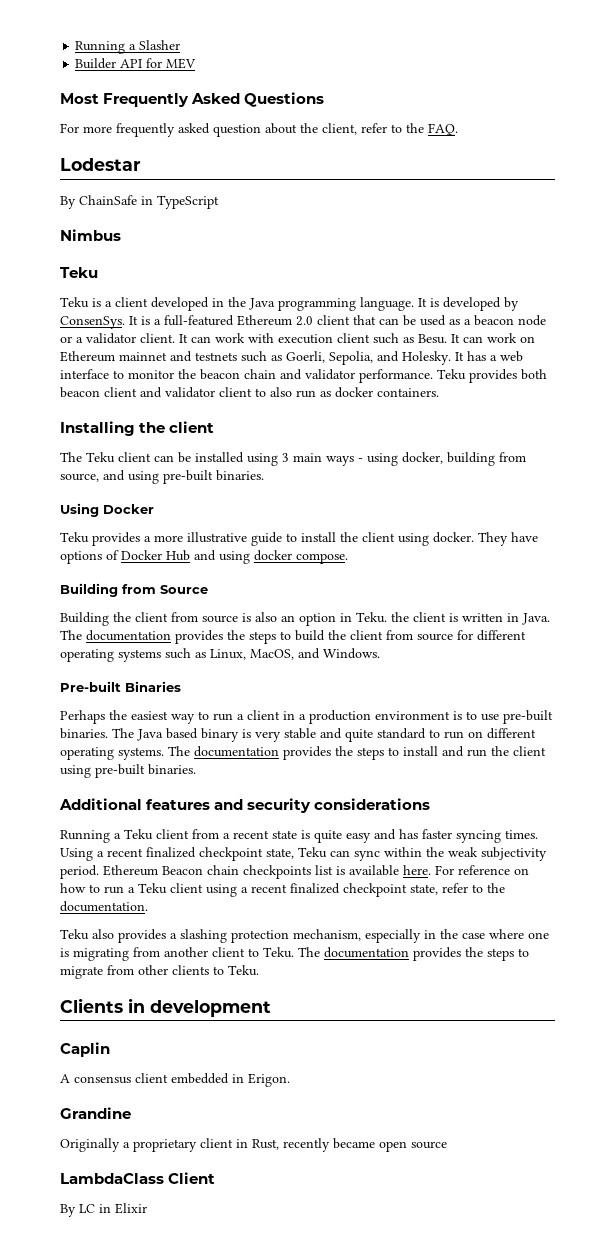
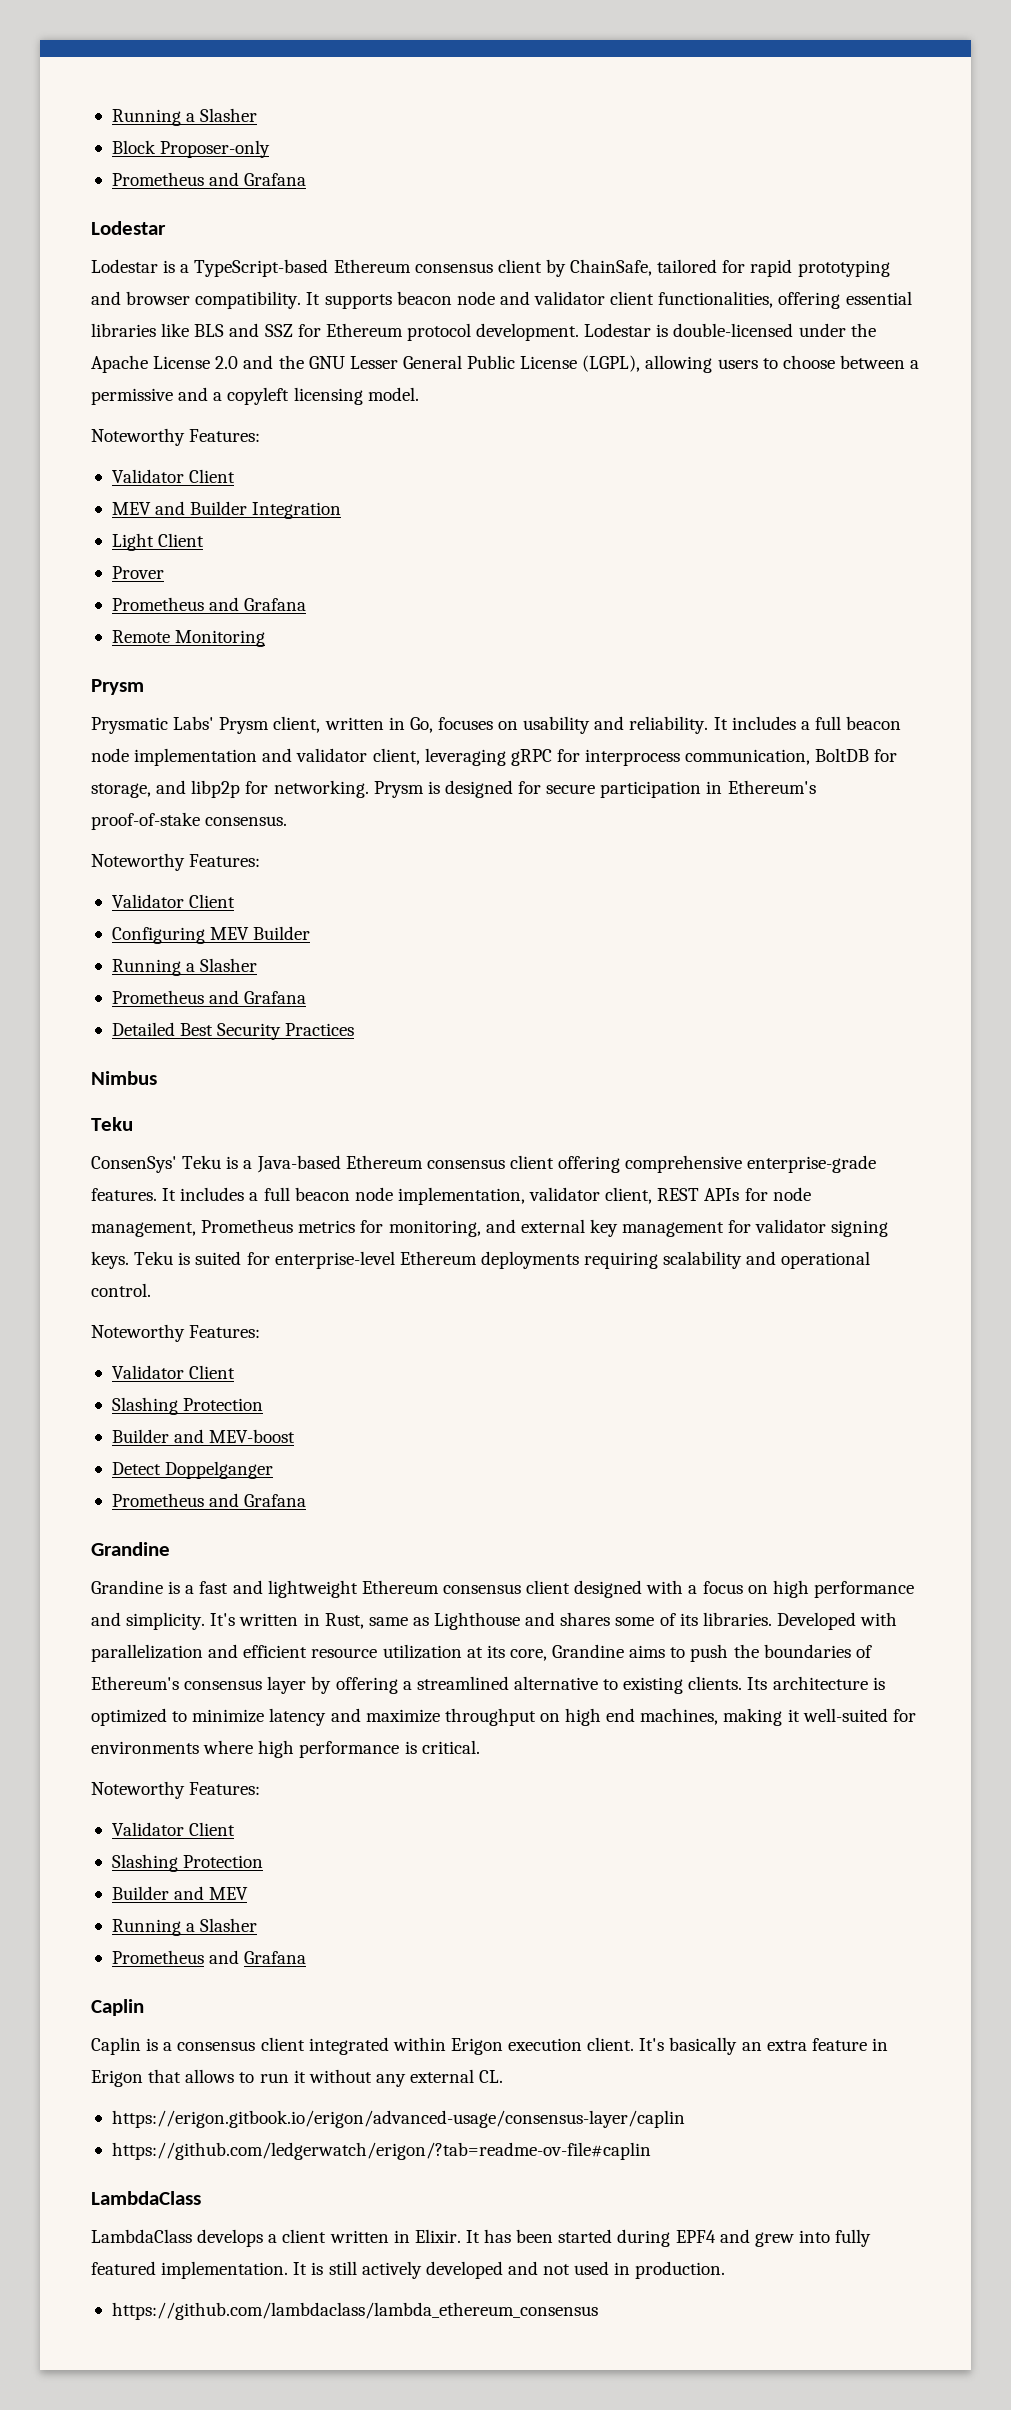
[75,40,181,54] [75,58,197,69] [60,92,325,107] [60,123,458,137] [60,158,141,171] [60,195,219,209] Running a Slasher // Builder API for MEV // Most Frequently Asked Questions // For more frequently asked question about the client, refer to the FAQ. // Lodestar // By ChainSafe in TypeScript -> [111,108,258,126] [111,140,271,158] [111,172,307,186] [91,221,166,235] [91,259,890,277] [91,291,912,309] [91,323,876,341] [91,355,920,373] [91,387,419,405] [91,428,261,446] [111,469,236,483] [111,501,342,519] [111,533,205,551] [111,566,164,579] [111,597,307,611] [111,630,266,647] [91,679,144,695] [91,716,902,734] [91,748,898,766] [91,780,816,798] [91,812,288,830] [91,853,261,871] [111,894,236,908] [111,926,311,944] [111,958,258,976] [111,990,307,1004] [111,1022,355,1040] Running a Slasher // Block Proposer-only // Prometheus and Grafana // Lodestar // Lodestar is a TypeScript-based Ethereum consensus client by ChainSafe, tailored for rapid prototyping and browser compatibility. It supports beacon node and validator client functionalities, offering essential libraries like BLS and SSZ for Ethereum protocol development. Lodestar is double-licensed under the Apache License 2.0 and the GNU Lesser General Public License (LGPL), allowing users to choose between a permissive and a copyleft licensing model. // Noteworthy Features: // Validator Client // MEV and Builder Integration // Light Client // Prover // Prometheus and Grafana // Remote Monitoring // Prysm // Prysmatic Labs' Prysm client, written in Go, focuses on usability and reliability. It includes a full beacon node implementation and validator client, leveraging gRPC for interprocess communication, BoltDB for storage, and libp2p for networking. Prysm is designed for secure participation in Ethereum's proof-of-stake consensus. // Noteworthy Features: // Validator Client // Configuring MEV Builder // Running a Slasher // Prometheus and Grafana // Detailed Best Security Practices
(98, 272) none -> [91,1156,177,1173] ConsenSys'
[115,297,519,311] [60,315,546,329] [60,333,535,344] [60,351,523,365] [60,369,547,383] [60,387,439,398] [60,421,215,436] [60,452,526,466] [60,470,264,484] [60,503,154,517] [60,532,538,546] [60,550,348,564] [60,583,208,597] [60,612,550,626] [60,630,526,644] [60,648,380,662] [60,681,181,692] [60,710,553,724] [60,728,536,742] [60,746,546,760] [60,764,196,778] [59,798,431,813] [60,829,538,843] [60,847,547,861] [60,865,529,879] [60,883,505,897] [60,901,148,912] [60,929,549,943] [60,947,529,961] [60,965,259,979] [60,998,271,1017] [60,1042,110,1057] [60,1073,290,1087] [60,1107,131,1119] [60,1138,447,1152] [60,1172,216,1184] [60,1203,147,1217] client developed in the Java programming language. It is developed by ConsenSys. It is a full-featured Ethereum 2.0 client that can be used as a beacon node or a validator client. It can work with execution client such as Besu. It can work on Ethereum mainnet and testnets such as Goerli, Sepolia, and Holesky. It has a web interface to monitor the beacon chain and validator performance. Teku provides both beacon client and validator client to also run as docker containers. // Installing the client // The Teku client can be installed using 3 main ways - using docker, building from source, and using pre-built binaries. // Using Docker // Teku provides a more illustrative guide to install the client using docker. They have options of Docker Hub and using docker compose. // Building from Source // Building the client from source is also an option in Teku. the client is written in Java. The documentation provides the steps to build the client from source for different operating systems such as Linux, MacOS, and Windows. // Pre-built Binaries // Perhaps the easiest way to run a client in a production environment is to use pre-built binaries. The Java based binary is very stable and quite standard to run on different operating systems. The documentation provides the steps to install and run the client using pre-built binaries. // Additional features and security considerations // Running a Teku client from a recent state is quite easy and has faster syncing times. Using a recent finalized checkpoint state, Teku can sync within the weak subjectivity period. Ethereum Beacon chain checkpoints list is available here. For reference on how to run a Teku client using a recent finalized checkpoint state, refer to the documentation. // Teku also provides a slashing protection mechanism, especially in the case where one is migrating from another client to Teku. The documentation provides the steps to migrate from other clients to Teku. // Clients in development // Caplin // A consensus client embedded in Erigon. // Grandine // Originally a proprietary client in Rust, recently became open source // LambdaClass Client // By LC in Elixir -> [256,1155,877,1173] [91,1187,811,1205] [91,1219,889,1237] [91,1251,871,1269] [91,1283,151,1297] [91,1324,261,1342] [111,1365,236,1379] [111,1397,264,1415] [111,1429,296,1443] [111,1461,274,1479] [111,1493,307,1507] [91,1542,170,1556] [91,1580,914,1598] [91,1612,898,1630] [91,1644,872,1662] [91,1676,885,1694] [91,1708,916,1726] [91,1740,480,1758] [91,1781,261,1799] [111,1822,236,1836] [111,1854,264,1872] [111,1886,249,1900] [111,1918,258,1936] [111,1950,307,1964] [91,1999,144,2016] [91,2037,888,2055] [91,2069,504,2087] [111,2110,685,2128] [111,2142,651,2160] [91,2191,201,2205] [91,2229,872,2247] [91,2261,726,2279] [111,2302,598,2320] Java-based Ethereum consensus client offering comprehensive enterprise-grade features. It includes a full beacon node implementation, validator client, REST APIs for node management, Prometheus metrics for monitoring, and external key management for validator signing keys. Teku is suited for enterprise-level Ethereum deployments requiring scalability and operational control. // Noteworthy Features: // Validator Client // Slashing Protection // Builder and MEV-boost // Detect Doppelganger // Prometheus and Grafana // Grandine // Grandine is a fast and lightweight Ethereum consensus client designed with a focus on high performance and simplicity. It's written in Rust, same as Lighthouse and shares some of its libraries. Developed with parallelization and efficient resource utilization at its core, Grandine aims to push the boundaries of Ethereum's consensus layer by offering a streamlined alternative to existing clients. Its architecture is optimized to minimize latency and maximize throughput on high end machines, making it well-suited for environments where high performance is critical. // Noteworthy Features: // Validator Client // Slashing Protection // Builder and MEV // Running a Slasher // Prometheus and Grafana // Caplin // Caplin is a consensus client integrated within Erigon execution client. It's basically an extra feature in Erigon that allows to run it without any external CL. // https://erigon.gitbook.io/erigon/advanced-usage/consensus-layer/caplin // https://github.com/ledgerwatch/erigon/?tab=readme-ov-file#caplin // LambdaClass // LambdaClass develops a client written in Elixir. It has been started during EPF4 and grew into fully featured implementation. It is still actively developed and not used in production. // https://github.com/lambdaclass/lambda_ethereum_consensus

